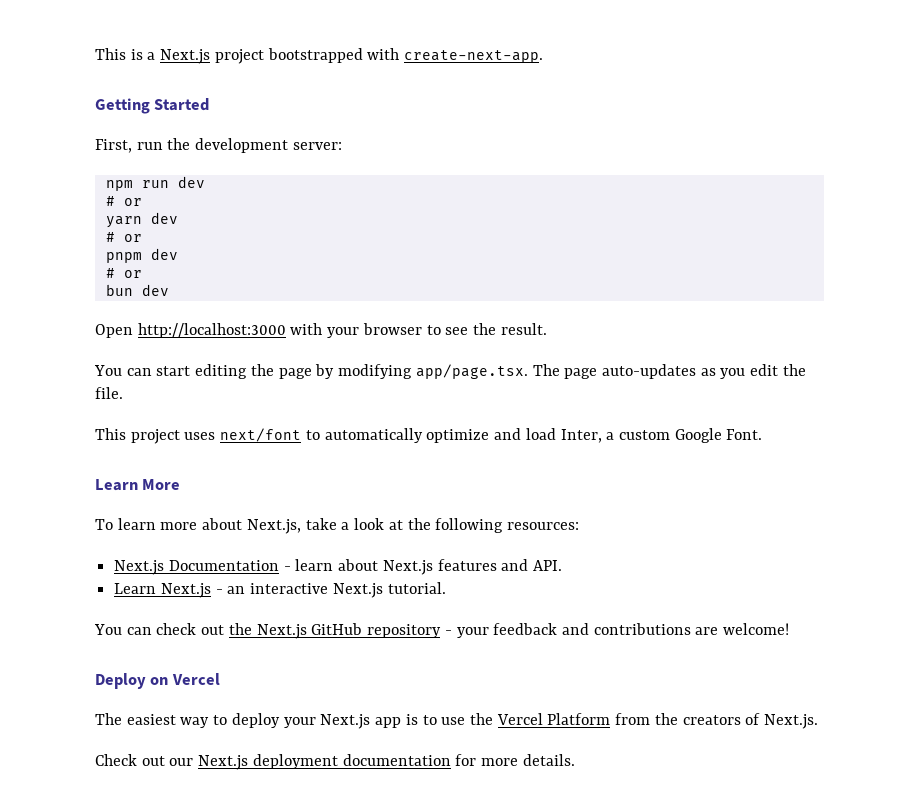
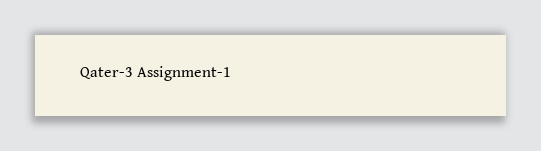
[95,48,544,64] [95,98,210,114] [95,138,342,153] [105,176,205,191] [105,196,142,206] [105,212,178,228] [105,232,142,242] [105,248,178,263] [105,268,142,278] [105,284,169,296] [95,323,547,338] [94,364,806,379] [95,387,123,399] [95,428,763,444] [95,479,181,491] [95,518,579,534] [114,559,563,575] [114,582,446,598] [94,623,790,639] [95,673,220,689] [95,713,819,729] [95,754,575,770] This is a Next.js project bootstrapped with create-next-app. // Getting Started // First, run the development server: // npm run dev // # or // yarn dev // # or // pnpm dev // # or // bun dev // Open http://localhost:3000 with your browser to see the result. // You can start editing the page by modifying app/page.tsx. The page auto-updates as you edit the file. // This project uses next/font to automatically optimize and load Inter, a custom Google Font. // Learn More // To learn more about Next.js, take a look at the following resources: // Next.js Documentation - learn about Next.js features and API. // Learn Next.js - an interactive Next.js tutorial. // You can check out the Next.js GitHub repository - your feedback and contributions are welcome! // Deploy on Vercel // The easiest way to deploy your Next.js app is to use the Vercel Platform from the creators of Next.js. // Check out our Next.js deployment documentation for more details. -> [80,66,232,81] Qater-3 Assignment-1

